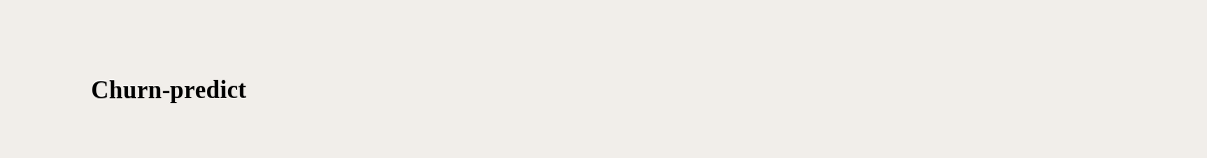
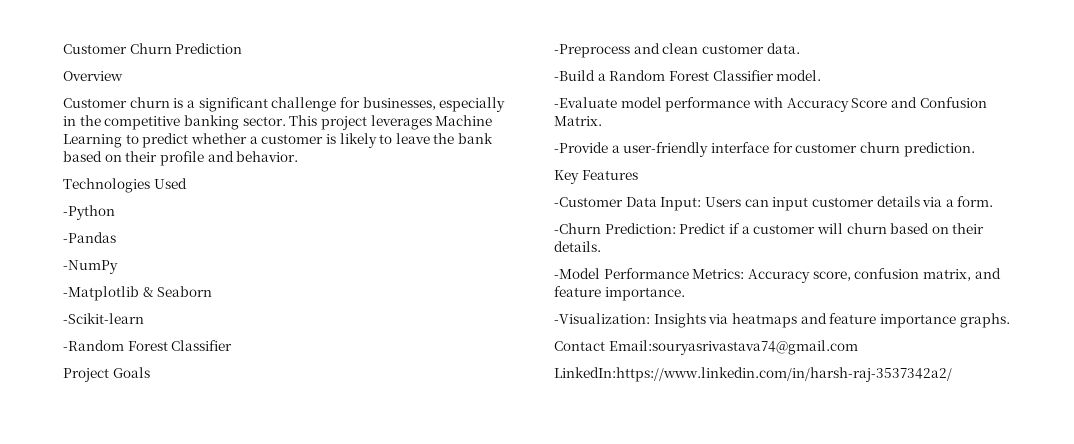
[91,79,248,104] Churn-predict -> [63,43,243,54] [63,71,123,81] [63,97,506,112] [63,115,493,130] [63,133,494,148] [63,151,299,166] [63,178,187,193] [63,205,115,220] [63,232,116,243] [63,260,118,274] [63,286,213,301] [63,313,144,324] [63,340,233,351] [63,367,150,382] [554,43,800,58] [554,70,822,81] [554,97,987,112] [554,116,602,126] [554,142,975,157] [554,170,638,184] [554,196,994,211] [554,223,985,234] [554,241,601,252] [554,268,1001,283] [554,286,685,301] [554,313,1010,328] [554,340,858,355] [554,367,952,382] Customer Churn Prediction // Overview // Customer churn is a significant challenge for businesses, especially in the competitive banking sector. This project leverages Machine Learning to predict whether a customer is likely to leave the bank based on their profile and behavior. // Technologies Used // -Python // -Pandas // -NumPy // -Matplotlib & Seaborn // -Scikit-learn // -Random Forest Classifier // Project Goals // -Preprocess and clean customer data. // -Build a Random Forest Classifier model. // -Evaluate model performance with Accuracy Score and Confusion Matrix. // -Provide a user-friendly interface for customer churn prediction. // Key Features // -Customer Data Input: Users can input customer details via a form. // -Churn Prediction: Predict if a customer will churn based on their details. // -Model Performance Metrics: Accuracy score, confusion matrix, and feature importance. // -Visualization: Insights via heatmaps and feature importance graphs. // Contact Email:souryasrivastava74@gmail.com // LinkedIn:https://www.linkedin.com/in/harsh-raj-3537342a2/

